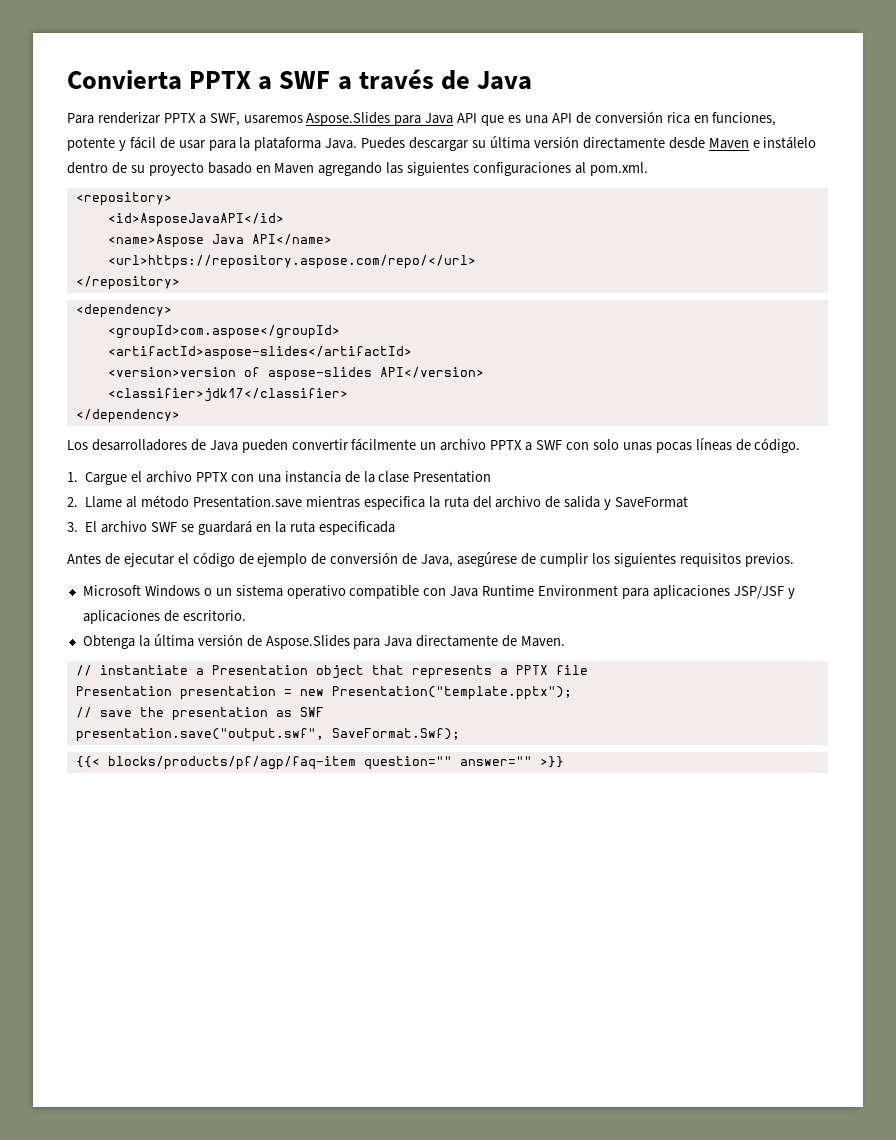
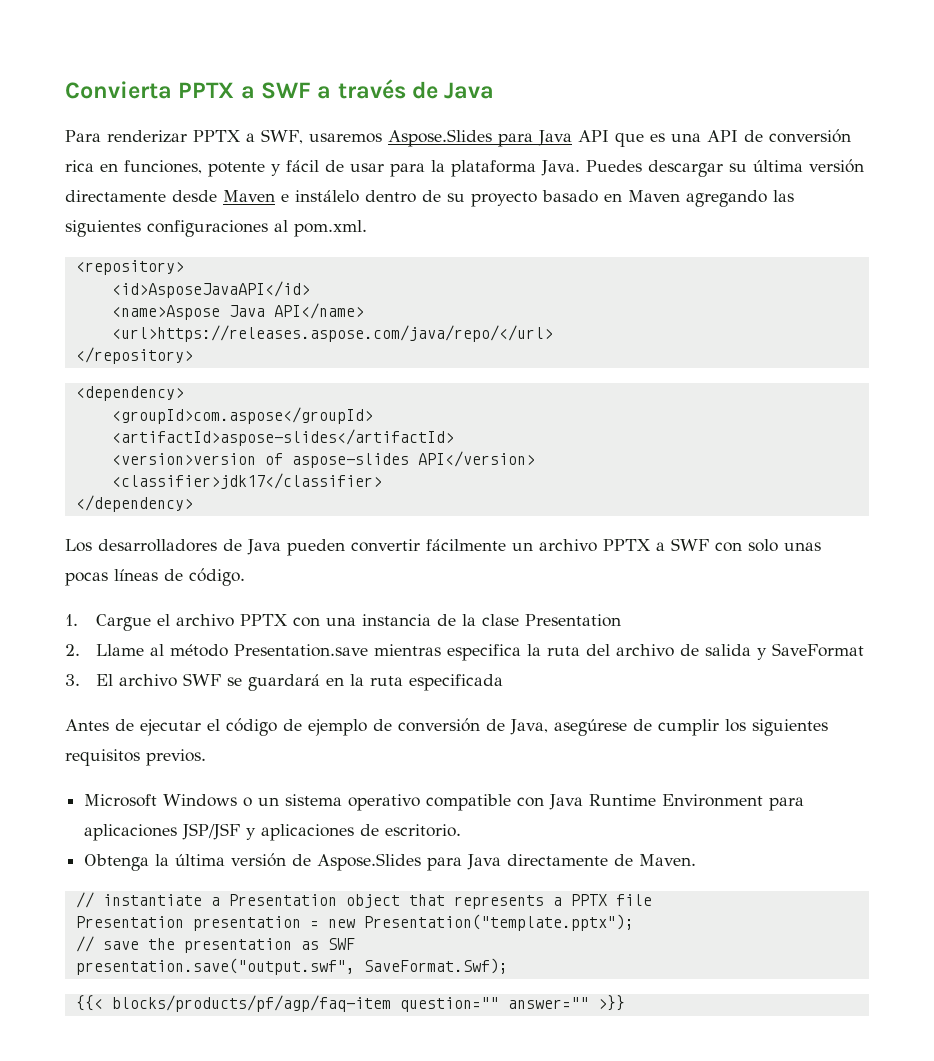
[107,255,476,269] <url>https://repository.aspose.com/repo/</url> -> [111,325,553,342] <url>https://releases.aspose.com/java/repo/</url>

